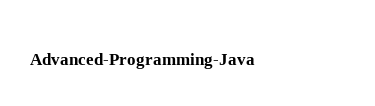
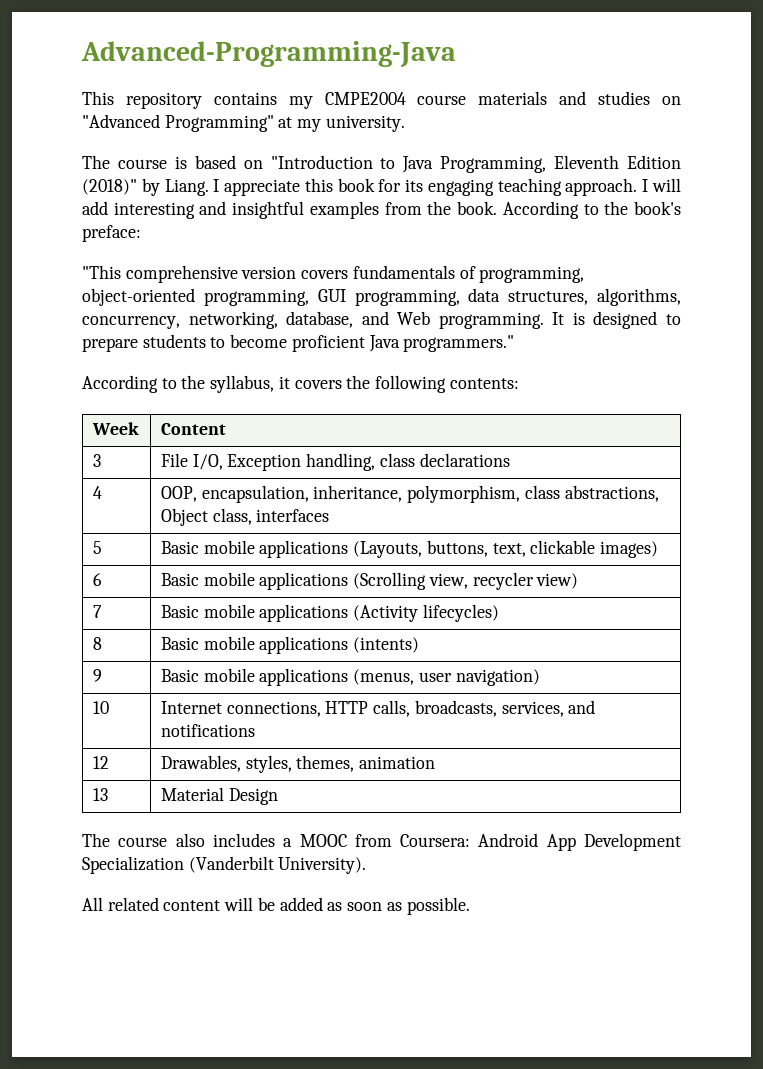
(255, 61) none -> [82,91,682,109] [82,114,405,132] [82,155,681,173] [82,178,681,196] [82,201,682,219] [82,225,141,242] [82,265,585,283] [82,288,681,306] [82,311,681,329] [82,334,515,352] [82,375,519,393] [91,422,139,435] [160,423,226,435] [92,454,101,467] [160,453,510,471] [92,486,102,499] [160,485,659,503] [160,508,330,526] [92,541,102,554] [160,540,658,558] [92,573,102,586] [160,572,579,590] [92,605,102,618] [160,604,499,622] [92,637,102,650] [160,636,420,654] [92,669,102,682] [160,668,540,686] [92,701,109,714] [160,700,596,717] [160,724,255,737] [92,756,109,769] [160,755,436,773] [92,788,108,801] [160,787,278,805] [82,833,681,851] [82,856,367,874] [82,897,470,915] // This repository contains my CMPE2004 course materials and studies on "Advanced Programming" at my university. // The course is based on "Introduction to Java Programming, Eleventh Edition (2018)" by Liang. I appreciate this book for its engaging teaching approach. I will add interesting and insightful examples from the book. According to the book's preface: // "This comprehensive version covers fundamentals of programming, object-oriented programming, GUI programming, data structures, algorithms, concurrency, networking, database, and Web programming. It is designed to prepare students to become proficient Java programmers." // According to the syllabus, it covers the following contents: // Week | Content // 3 | File I/O, Exception handling, class declarations // 4 | OOP, encapsulation, inheritance, polymorphism, class abstractions, Object class, interfaces // 5 | Basic mobile applications (Layouts, buttons, text, clickable images) // 6 | Basic mobile applications (Scrolling view, recycler view) // 7 | Basic mobile applications (Activity lifecycles) // 8 | Basic mobile applications (intents) // 9 | Basic mobile applications (menus, user navigation) // 10 | Internet connections, HTTP calls, broadcasts, services, and notifications // 12 | Drawables, styles, themes, animation // 13 | Material Design // The course also includes a MOOC from Coursera: Android App Development Specialization (Vanderbilt University). // All related content will be added as soon as possible.

